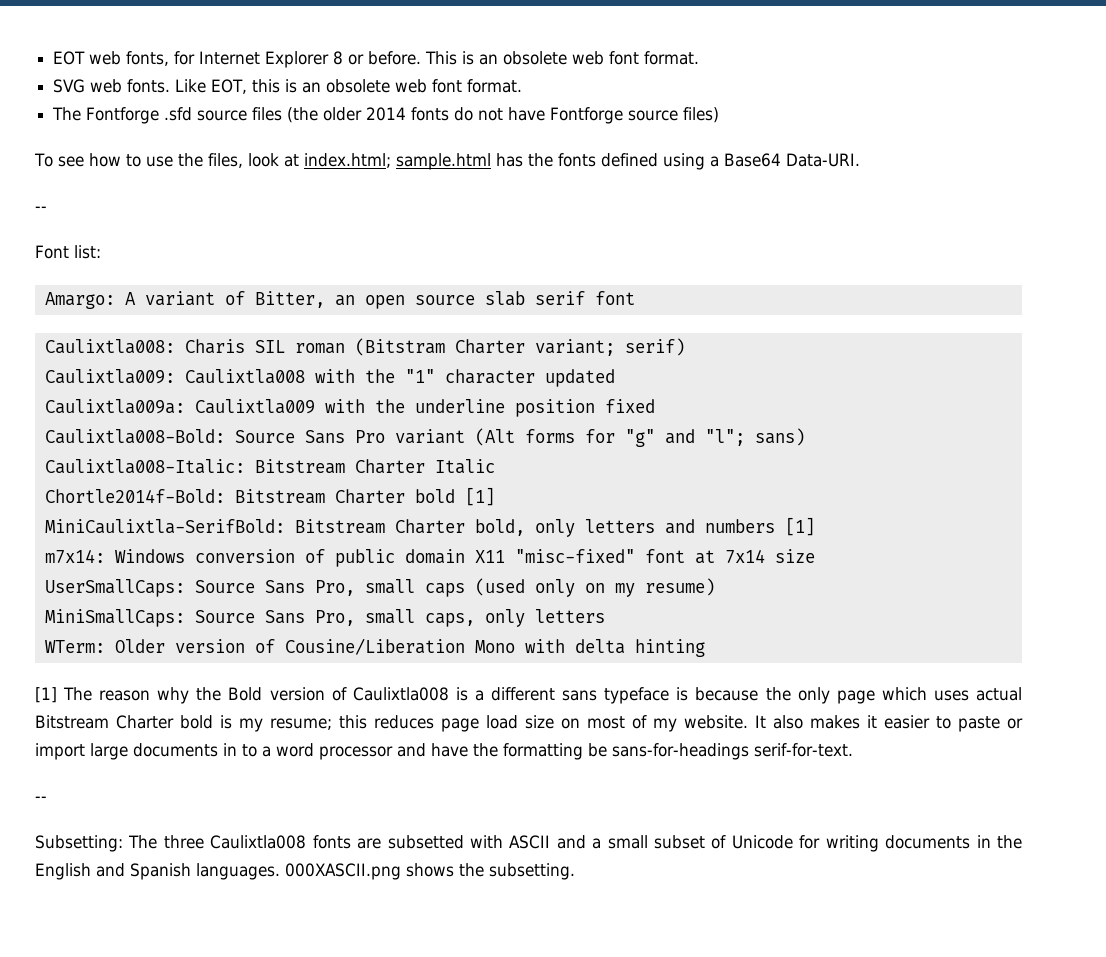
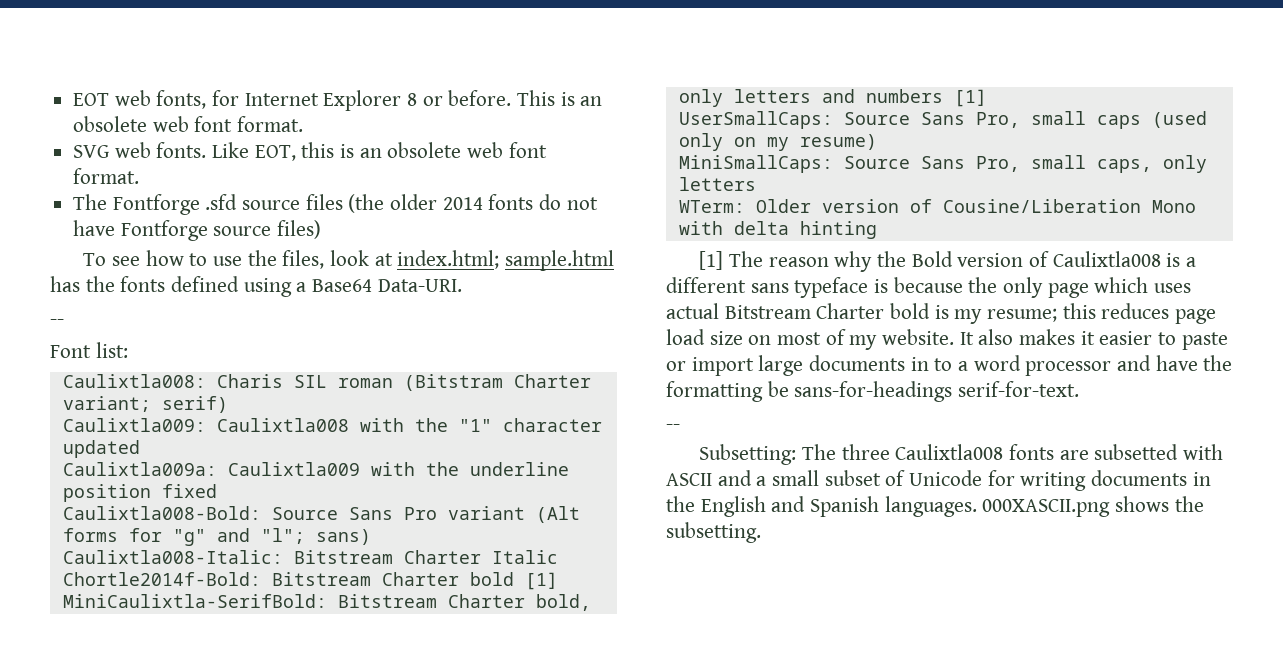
[44,291,635,309] // Amargo: A variant of Bitter, an open source slab serif font -> (128, 350) none
[44,549,815,567] // m7x14: Windows conversion of public domain X11 "misc-fixed" font at 7x14 size -> (987, 98) none

